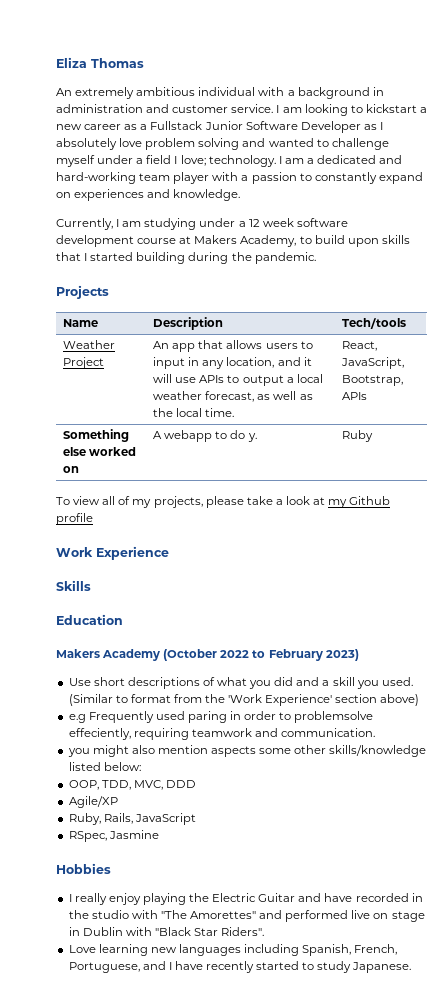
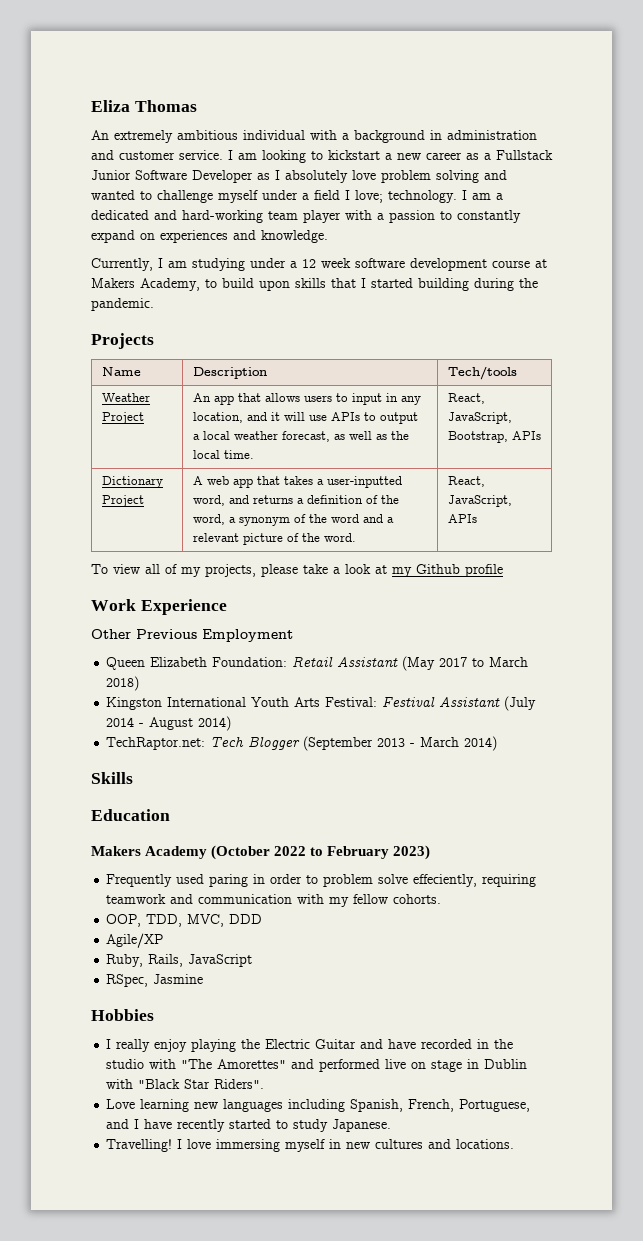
[63,429,130,442] [63,447,137,456] [63,466,80,473] [153,430,257,442] [342,430,374,442] Something else worked on | A webapp to do y. | Ruby -> [101,476,163,488] [101,495,144,507] [192,476,402,488] [192,495,399,506] [192,514,394,526] [192,533,356,545] [447,476,485,487] [447,495,512,507] [447,514,477,523] Dictionary Project | A web app that takes a user-inputted word, and returns a definition of the word, a synonym of the word and a relevant picture of the word. | React, JavaScript, APIs
(169, 553) none -> [91,629,293,642] [106,656,529,671] [106,676,140,691] [106,696,537,711] [106,716,232,731] [106,736,498,751] // Other Previous Employment // Queen Elizabeth Foundation: Retail Assistant (May 2017 to March 2018) // Kingston International Youth Arts Festival: Festival Assistant (July 2014 - August 2014) // TechRaptor.net: Tech Blogger (September 2013 - March 2014)
[68,677,413,689] [68,694,420,706] [68,714,86,723] Use short descriptions of what you did and a skill you used. (Similar to format from the 'Work Experience' section above) // e.g -> (431, 852) none
[294,711,374,723] problemsolve -> [323,874,409,887] problem solve
[281,728,376,737] [67,745,427,757] [68,762,141,771] communication. // you might also mention aspects some other skills/knowledge listed below: -> [198,894,442,907] communication with my fellow cohorts.
(412, 967) none -> [106,1139,515,1152] // Travelling! I love immersing myself in new cultures and locations.

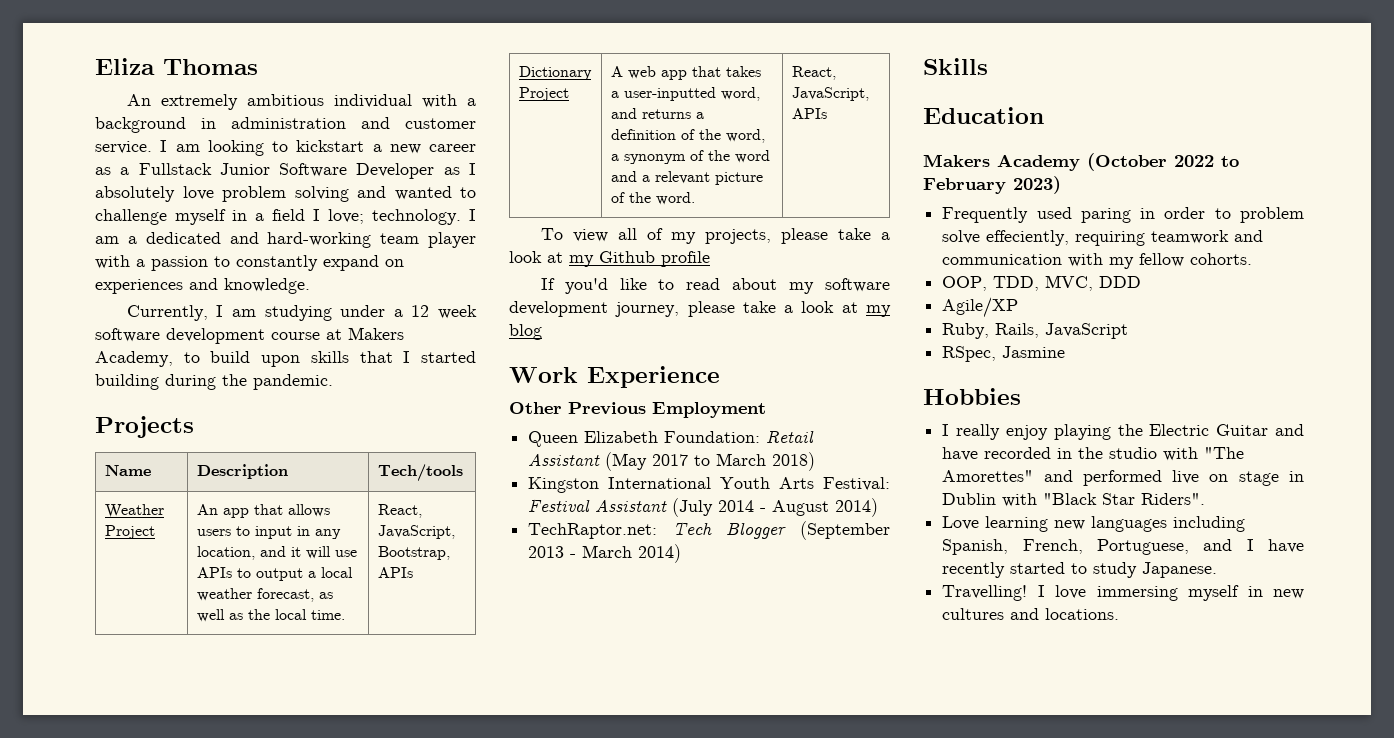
[262,190,298,200] under -> [232,210,247,221] in
(503, 570) none -> [540,278,890,294] [509,301,891,317] [509,324,542,340] // If you'd like to read about my software development journey, please take a look at my blog

